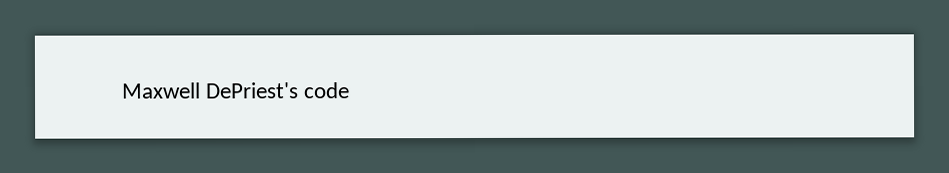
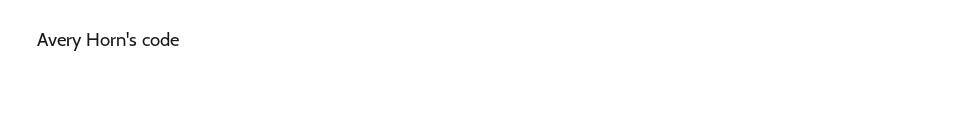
[121,82,300,99] Maxwell DePriest's -> [37,32,137,51] Avery Horn's

